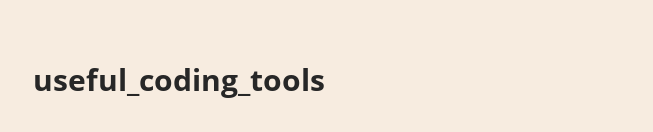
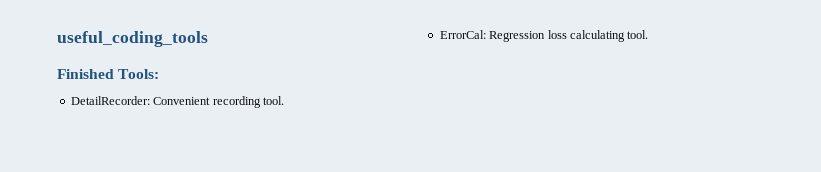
(325, 83) none -> [57,69,160,79] [70,96,284,108] [439,30,649,42] // Finished Tools: // DetailRecorder: Convenient recording tool. // ErrorCal: Regression loss calculating tool.

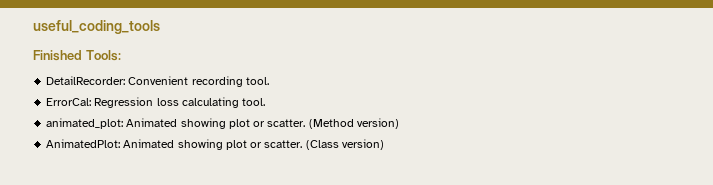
(649, 34) none -> [46,118,399,129] [46,139,384,150] // animated_plot: Animated showing plot or scatter. (Method version) // AnimatedPlot: Animated showing plot or scatter. (Class version)

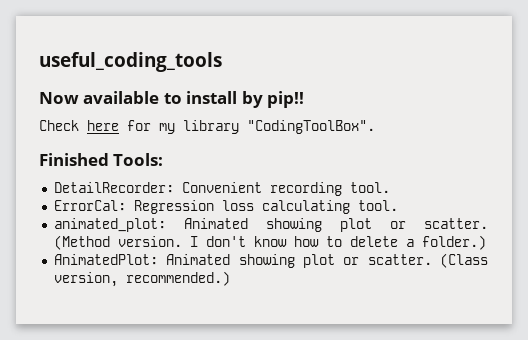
(160, 27) none -> [39,91,305,108] [39,120,375,134] // Now available to install by pip!! // Check here for my library "CodingToolBox".
[356,118,399,129] version) -> [117,235,486,250] version. I don't know how to delete a folder.)
[341,139,384,150] version) -> [53,271,230,287] version, recommended.)

